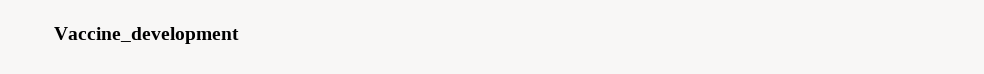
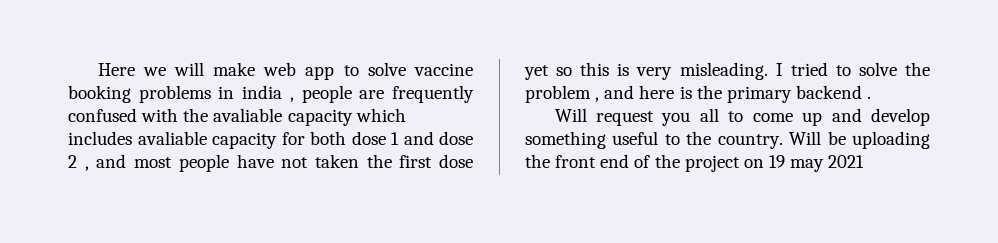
[54,27,239,44] Vaccine_development -> [97,62,473,80] [68,85,475,103] [68,108,406,126] [68,131,473,149] [68,154,473,172] [524,62,930,80] [525,85,872,103] [554,108,930,126] [525,131,930,149] [525,154,865,172] Here we will make web app to solve vaccine booking problems in india , people are frequently confused with the avaliable capacity which includes avaliable capacity for both dose 1 and dose 2 , and most people have not taken the first dose yet so this is very misleading. I tried to solve the problem , and here is the primary backend . // Will request you all to come up and develop something useful to the country. Will be uploading the front end of the project on 19 may 2021

